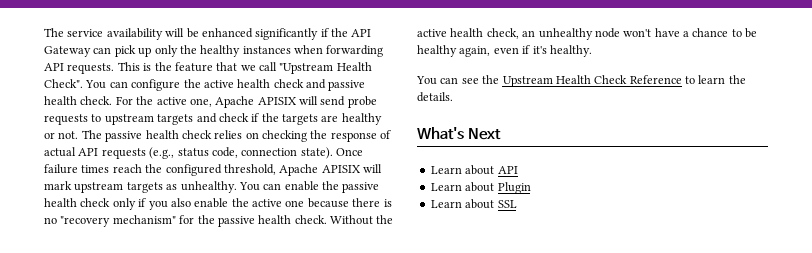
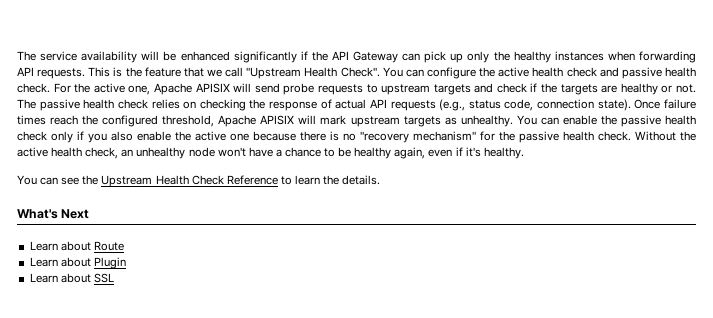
[497,166,518,174] API -> [93,241,124,251] Route

